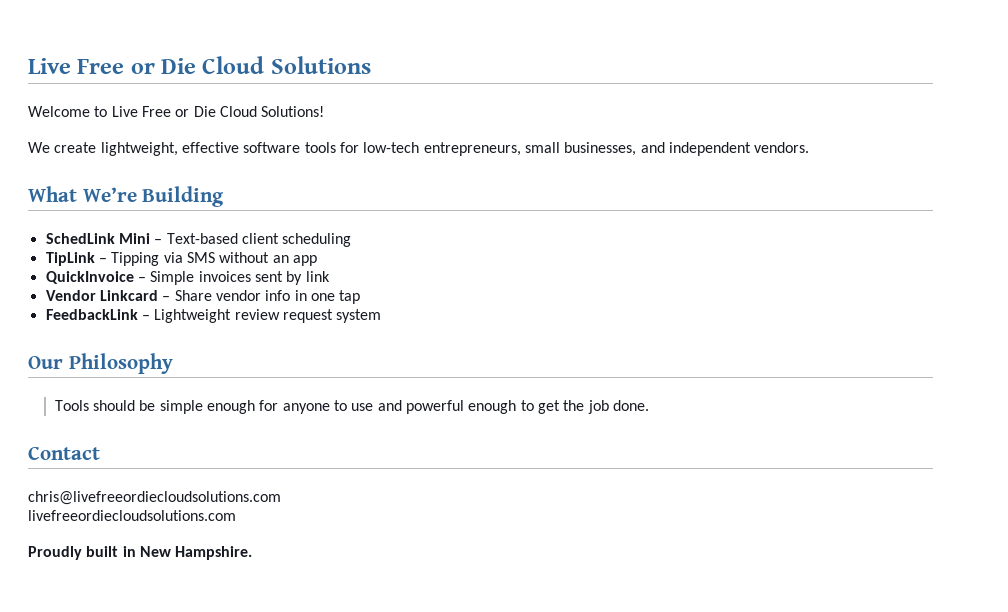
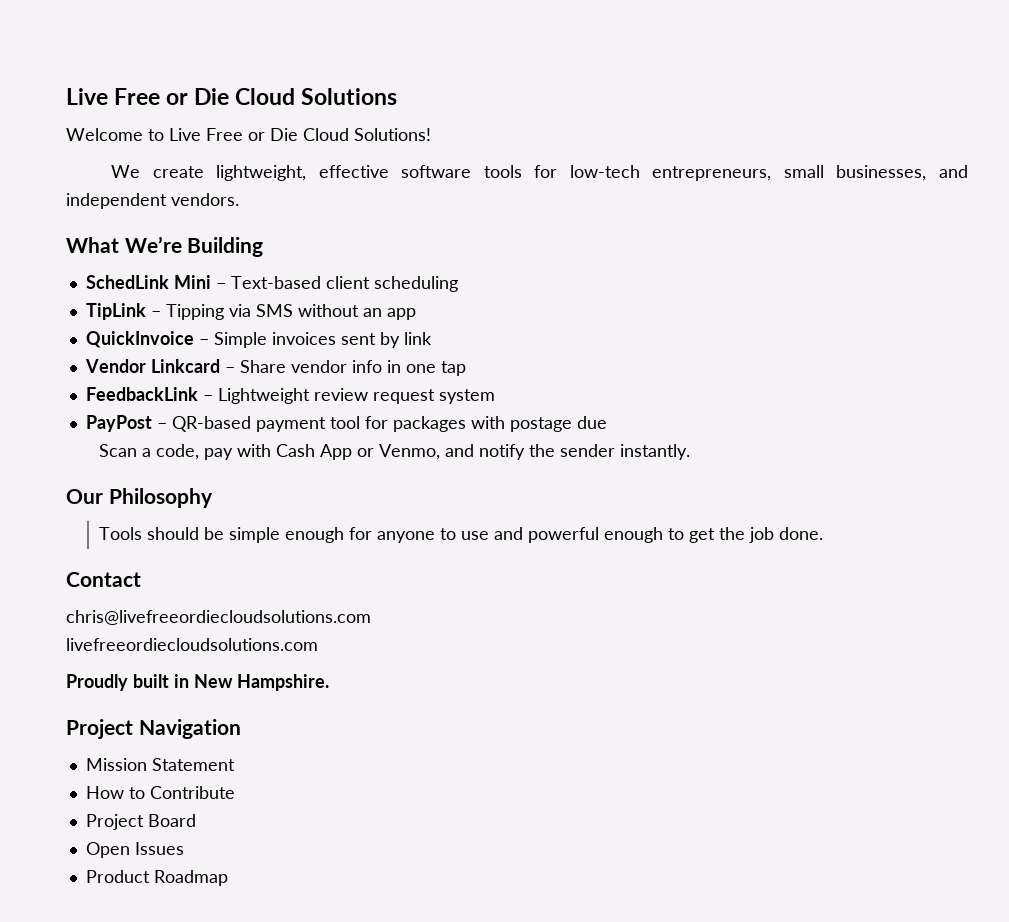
(382, 316) none -> [85,415,607,432] [99,444,691,460] // PayPost – QR-based payment tool for packages with postage due // Scan a code, pay with Cash App or Venmo, and notify the sender instantly.
(253, 553) none -> [66,719,241,739] [85,758,235,771] [85,786,235,799] [85,814,196,830] [85,842,184,858] [85,870,228,886] // Project Navigation // Mission Statement // How to Contribute // Project Board // Open Issues // Product Roadmap

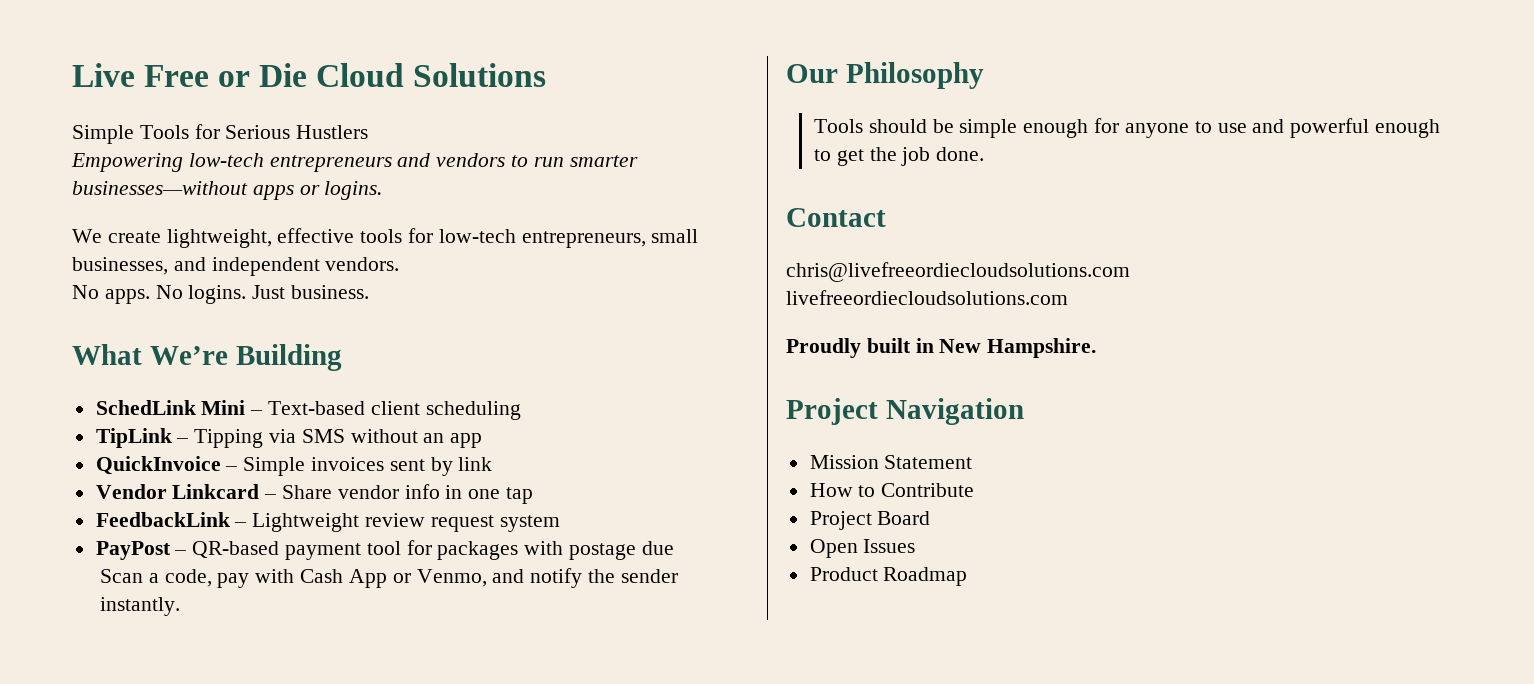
[66,128,431,141] Welcome to Live Free or Die Cloud Solutions! -> [72,124,369,144] [71,153,638,172] [72,181,383,200] Simple Tools for Serious Hustlers // Empowering low-tech entrepreneurs and vendors to run smarter businesses—without apps or logins.
[401,165,472,178] software -> (355, 235) none
(239, 199) none -> [72,285,370,304] // No apps. No logins. Just business.

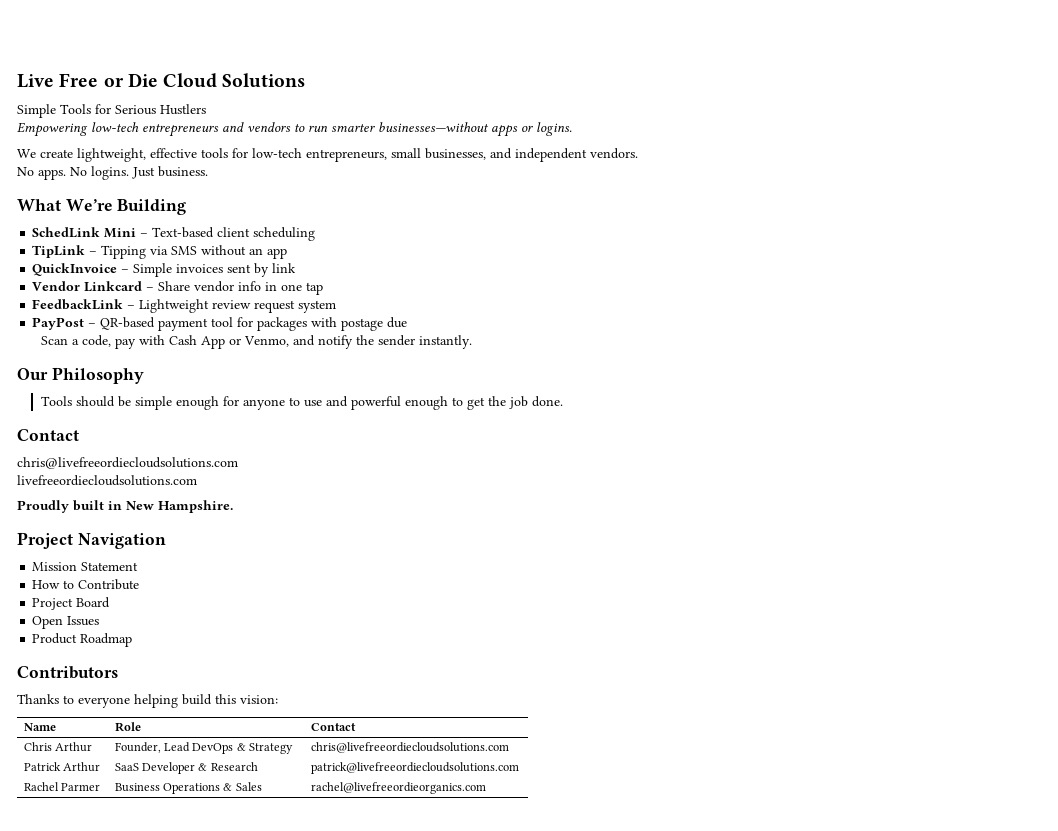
(968, 576) none -> [17,666,118,679] [17,694,278,708] [23,723,56,731] [114,722,141,732] [310,723,356,731] [23,742,93,752] [114,742,294,754] [310,742,509,753] [23,762,101,772] [114,762,258,774] [310,762,519,774] [23,782,101,791] [114,782,262,794] [310,782,486,794] // Contributors // Thanks to everyone helping build this vision: // Name | Role | Contact // Chris Arthur | Founder, Lead DevOps & Strategy | chris@livefreeordiecloudsolutions.com // Patrick Arthur | SaaS Developer & Research | patrick@livefreeordiecloudsolutions.com // Rachel Parmer | Business Operations & Sales | rachel@livefreeordieorganics.com

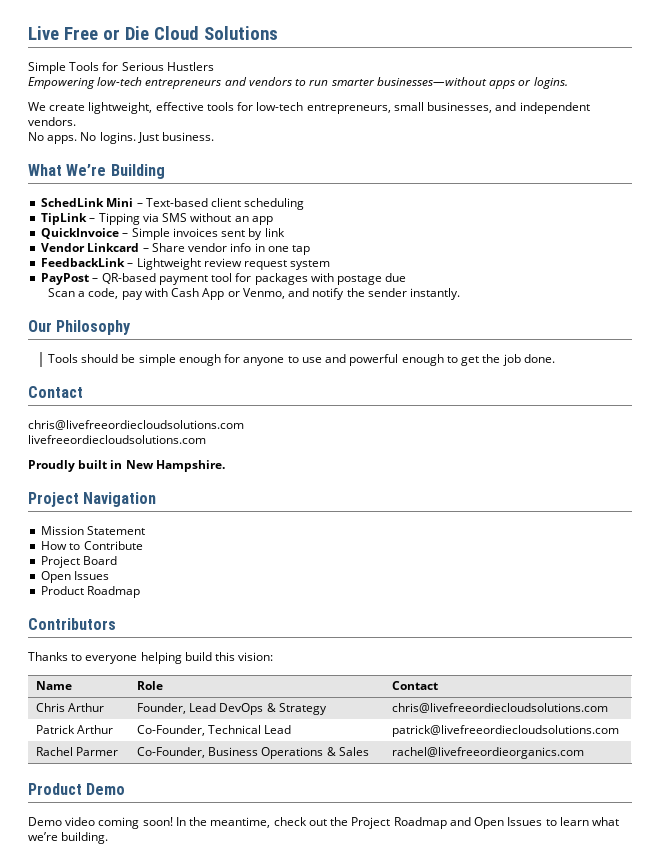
[114,762,258,774] SaaS Developer & Research -> [136,725,292,736] Co-Founder, Technical Lead
(101, 787) none -> [136,747,205,758] Co-Founder,
(486, 788) none -> [28,783,126,795] [28,817,620,829] [28,832,109,844] // Product Demo // Demo video coming soon! In the meantime, check out the Project Roadmap and Open Issues to learn what we’re building.

